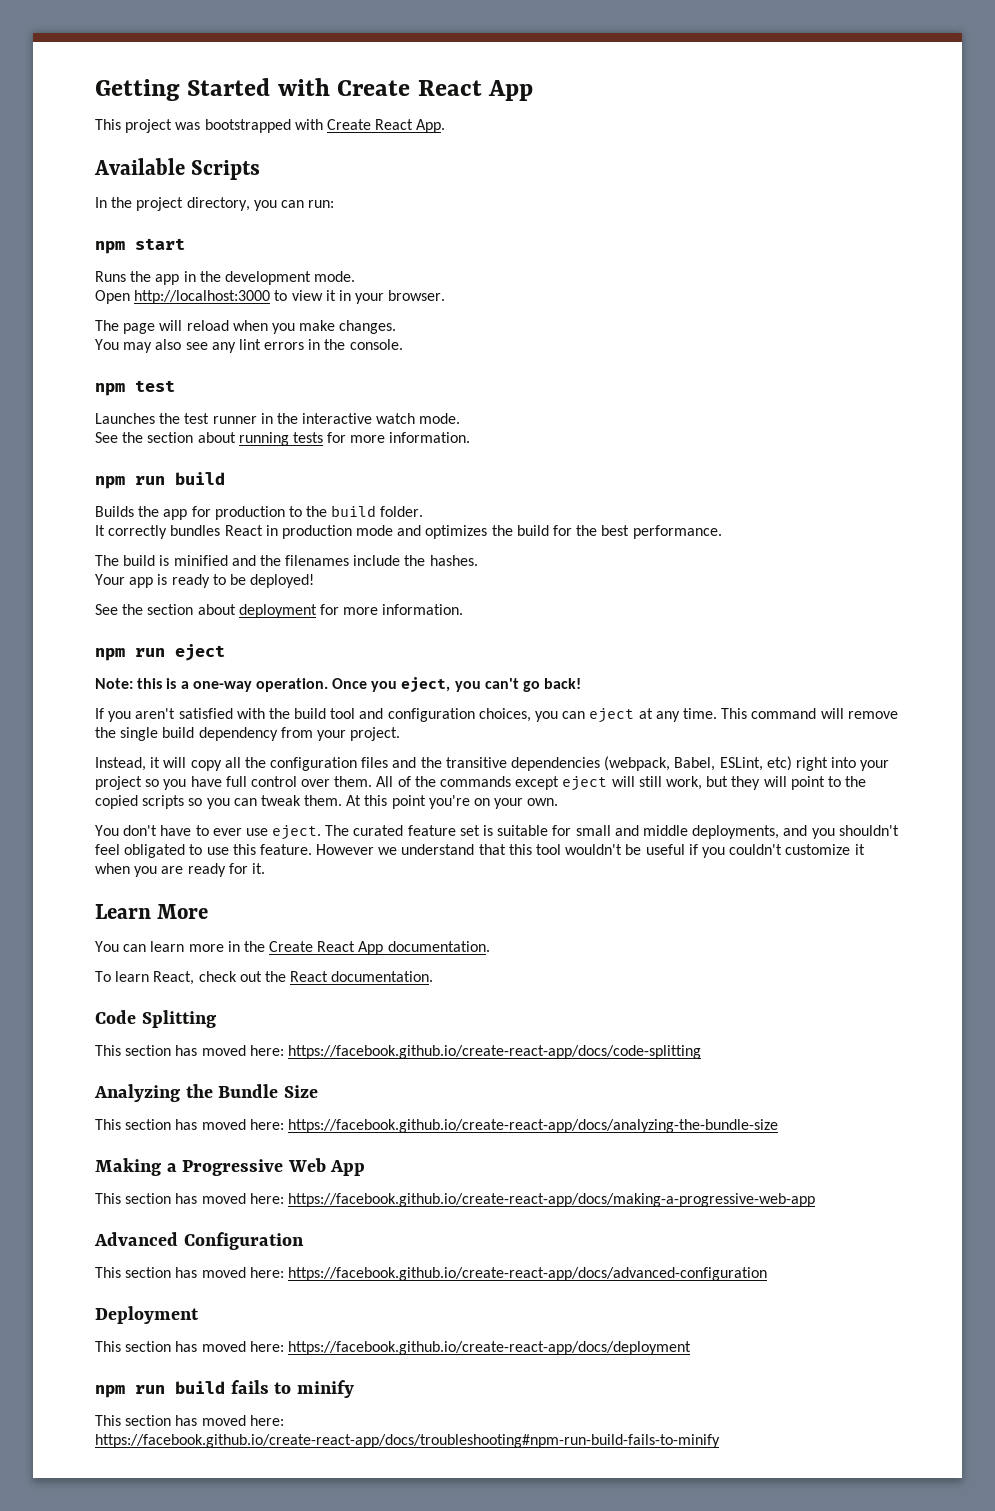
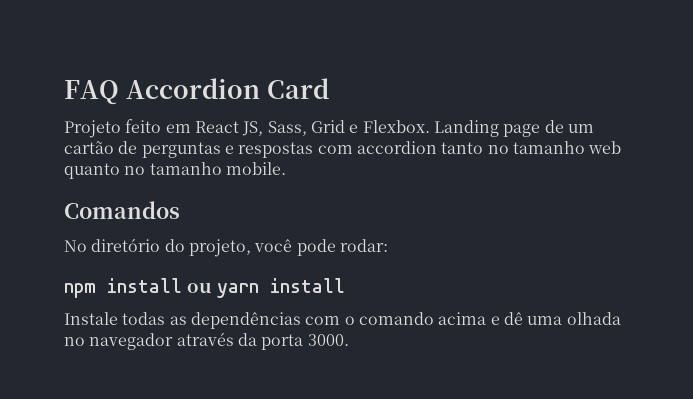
[95,78,534,101] [95,119,446,133] [94,158,261,180] [95,197,335,211] [95,238,185,254] [95,271,356,285] [95,290,446,304] [95,320,397,334] [95,339,403,353] [95,380,175,396] [95,413,461,424] [95,432,471,446] [95,472,225,489] [95,505,424,520] [95,525,722,539] [95,555,478,566] [95,574,315,588] [95,604,464,618] [95,644,225,661] [95,677,582,693] [95,708,898,723] [95,727,401,741] [95,756,890,771] [95,776,867,791] [95,795,559,809] [95,825,899,840] [95,844,865,858] [95,863,265,877] [95,904,209,919] [95,941,490,955] [95,971,434,985] [95,1010,216,1028] [95,1045,701,1059] [94,1084,318,1102] [95,1119,778,1133] [95,1158,366,1176] [95,1193,815,1207] [94,1232,304,1250] [95,1267,767,1281] [95,1306,199,1324] [95,1341,691,1355] [95,1380,354,1398] [95,1415,284,1426] [95,1434,720,1448] Getting Started with Create React App // This project was bootstrapped with Create React App. // Available Scripts // In the project directory, you can run: // npm start // Runs the app in the development mode. // Open http://localhost:3000 to view it in your browser. // The page will reload when you make changes. // You may also see any lint errors in the console. // npm test // Launches the test runner in the interactive watch mode. // See the section about running tests for more information. // npm run build // Builds the app for production to the build folder. // It correctly bundles React in production mode and optimizes the build for the best performance. // The build is minified and the filenames include the hashes. // Your app is ready to be deployed! // See the section about deployment for more information. // npm run eject // Note: this is a one-way operation. Once you eject, you can't go back! // If you aren't satisfied with the build tool and configuration choices, you can eject at any time. This command will remove the single build dependency from your project. // Instead, it will copy all the configuration files and the transitive dependencies (webpack, Babel, ESLint, etc) right into your project so you have full control over them. All of the commands except eject will still work, but they will point to the copied scripts so you can tweak them. At this point you're on your own. // You don't have to ever use eject. The curated feature set is suitable for small and middle deployments, and you shouldn't feel obligated to use this feature. However we understand that this tool wouldn't be useful if you couldn't customize it when you are ready for it. // Learn More // You can learn more in the Create React App documentation. // To learn React, check out the React documentation. // Code Splitting // This section has moved here: https://facebook.github.io/create-react-app/docs/code-splitting // Analyzing the Bundle Size // This section has moved here: https://facebook.github.io/create-react-app/docs/analyzing-the-bundle-size // Making a Progressive Web App // This section has moved here: https://facebook.github.io/create-react-app/docs/making-a-progressive-web-app // Advanced Configuration // This section has moved here: https://facebook.github.io/create-react-app/docs/advanced-configuration // Deployment // This section has moved here: https://facebook.github.io/create-react-app/docs/deployment // npm run build fails to minify // This section has moved here: https://facebook.github.io/create-react-app/docs/troubleshooting#npm-run-build-fails-to-minify -> [64,78,329,105] [64,119,594,138] [64,141,622,158] [64,162,286,179] [64,201,180,219] [64,238,388,257] [64,278,345,298] [64,312,621,329] [64,332,349,350] FAQ Accordion Card // Projeto feito em React JS, Sass, Grid e Flexbox. Landing page de um cartão de perguntas e respostas com accordion tanto no tamanho web quanto no tamanho mobile. // Comandos // No diretório do projeto, você pode rodar: // npm install ou yarn install // Instale todas as dependências com o comando acima e dê uma olhada no navegador através da porta 3000.

